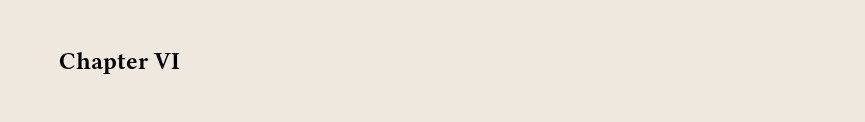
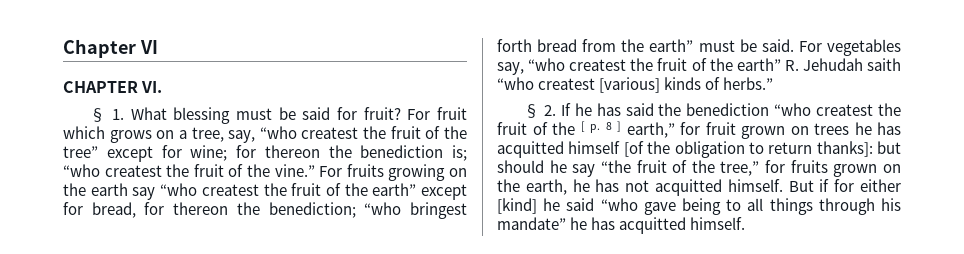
(181, 61) none -> [63,81,163,93] [90,107,467,124] [63,126,467,143] [63,145,467,162] [63,164,468,181] [63,183,467,200] [63,202,468,219] [497,39,901,56] [497,58,901,75] [497,77,774,93] [524,103,902,118] [497,121,901,139] [497,141,901,158] [497,160,901,177] [497,179,901,196] [497,198,901,215] [497,217,746,234] // CHAPTER VI. // § 1. What blessing must be said for fruit? For fruit which grows on a tree, say, “who createst the fruit of the tree” except for wine; for thereon the benediction is; “who createst the fruit of the vine.” For fruits growing on the earth say “who createst the fruit of the earth” except for bread, for thereon the benediction; “who bringest forth bread from the earth” must be said. For vegetables say, “who createst the fruit of the earth” R. Jehudah saith “who createst [various] kinds of herbs.” // § 2. If he has said the benediction “who createst the fruit of the [ p. 8 ] earth,” for fruit grown on trees he has acquitted himself [of the obligation to return thanks]: but should he say “the fruit of the tree,” for fruits grown on the earth, he has not acquitted himself. But if for either [kind] he said “who gave being to all things through his mandate” he has acquitted himself.

